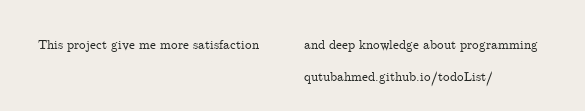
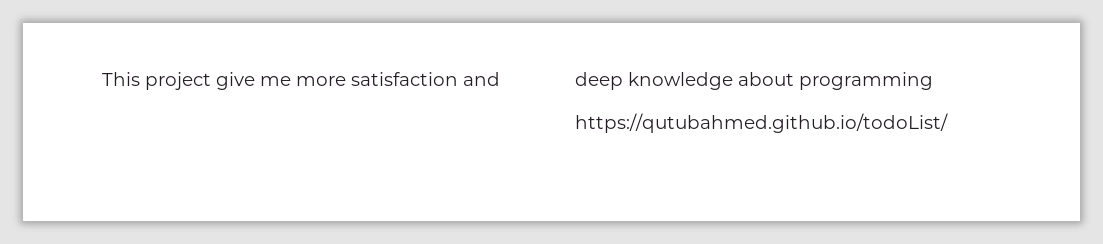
[304,71,493,87] qutubahmed.github.io/todoList/ -> [575,113,948,133] https://qutubahmed.github.io/todoList/

